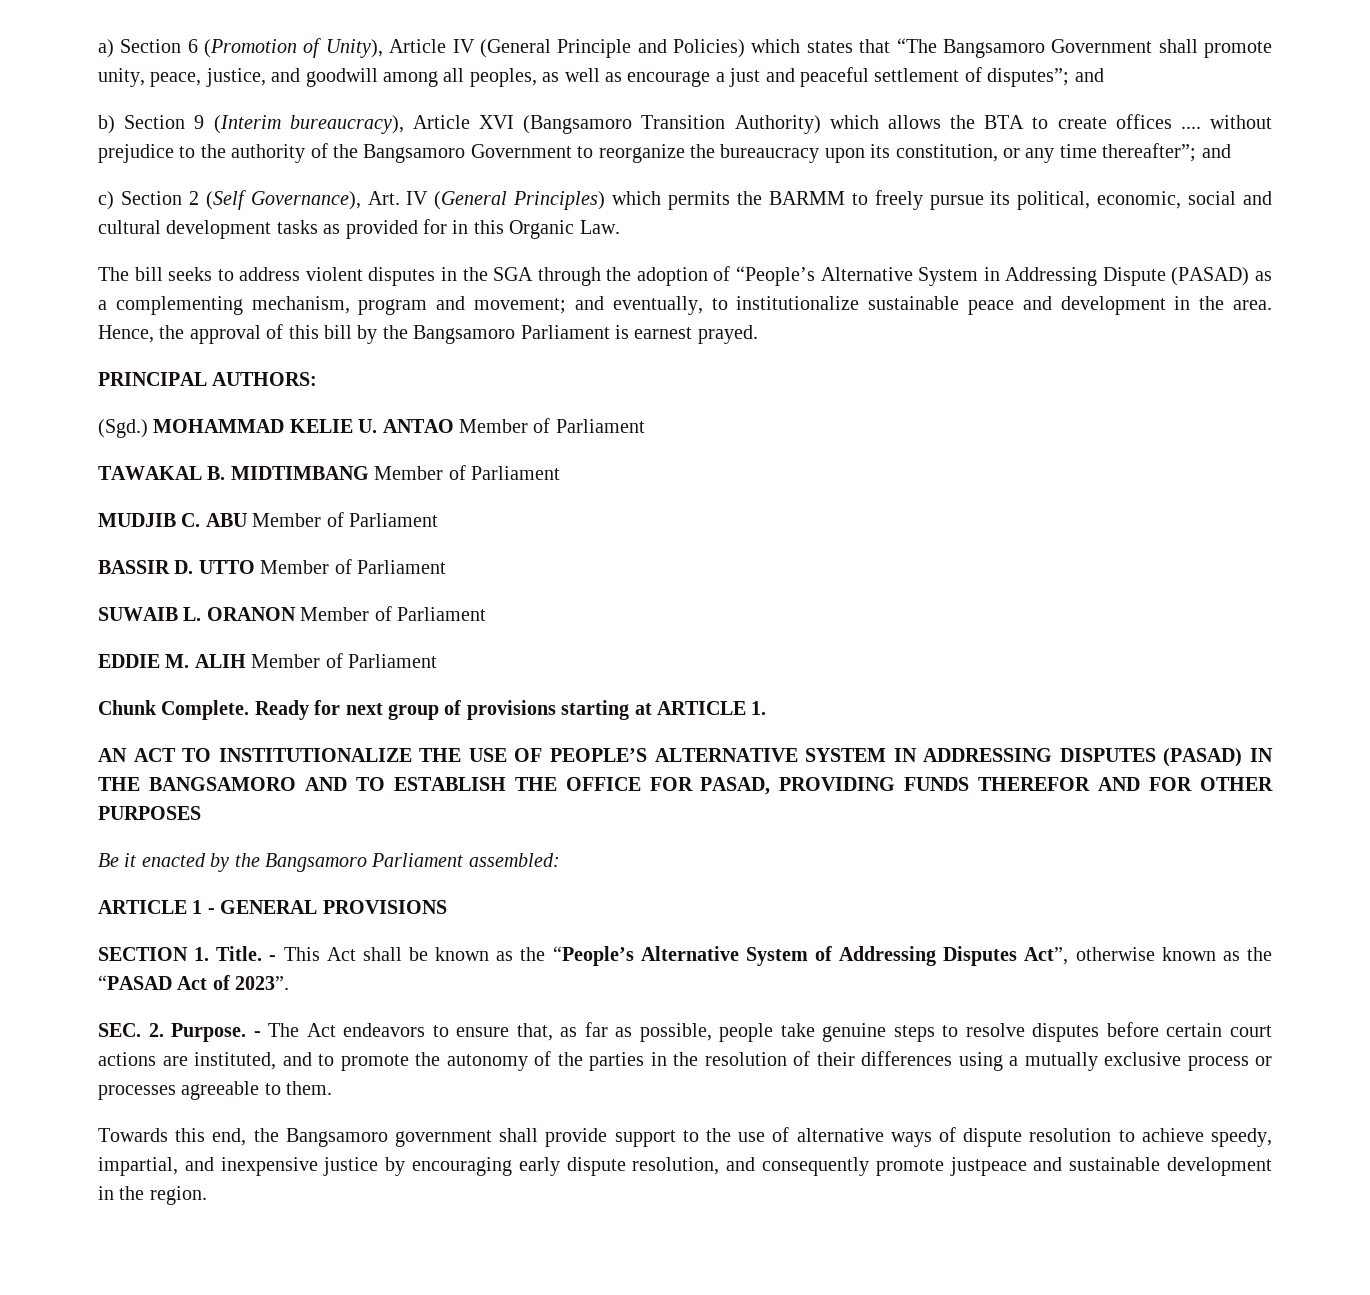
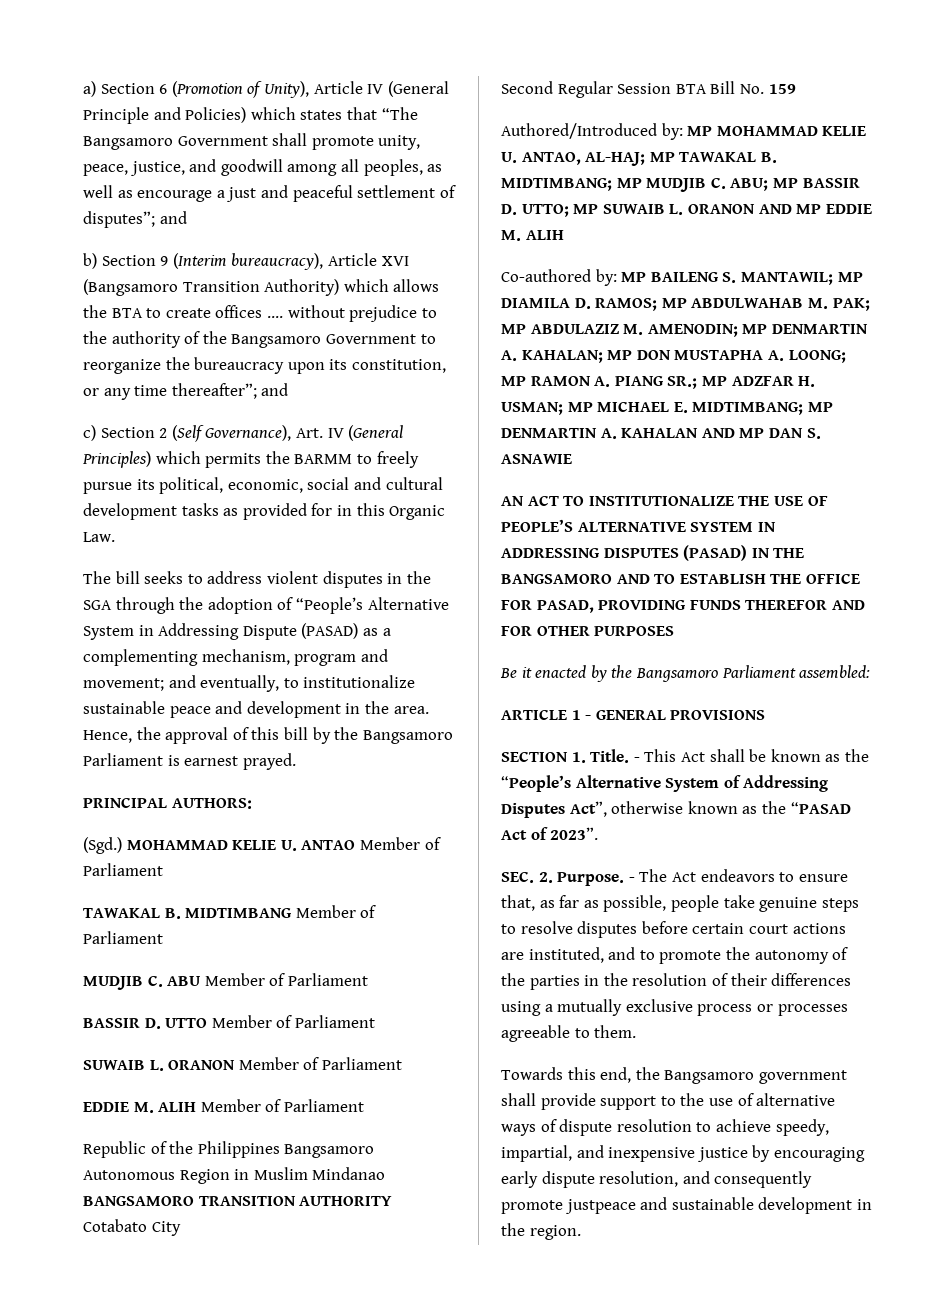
[98,700,767,720] Chunk Complete. Ready for next group of provisions starting at ARTICLE 1. -> [83,1141,375,1158] [83,1167,386,1184] [83,1196,393,1206] [83,1219,181,1236] [501,81,796,98] [501,123,867,140] [501,152,777,166] [501,177,860,192] [501,204,872,217] [501,230,564,241] [501,269,863,286] [501,298,870,311] [501,324,868,337] [501,350,846,363] [501,376,816,389] [501,401,833,415] [501,428,821,439] [501,454,572,464] Republic of the Philippines Bangsamoro Autonomous Region in Muslim Mindanao BANGSAMORO TRANSITION AUTHORITY Cotabato City // Second Regular Session BTA Bill No. 159 // Authored/Introduced by: MP MOHAMMAD KELIE U. ANTAO, AL-HAJ; MP TAWAKAL B. MIDTIMBANG; MP MUDJIB C. ABU; MP BASSIR D. UTTO; MP SUWAIB L. ORANON AND MP EDDIE M. ALIH // Co-authored by: MP BAILENG S. MANTAWIL; MP DIAMILA D. RAMOS; MP ABDULWAHAB M. PAK; MP ABDULAZIZ M. AMENODIN; MP DENMARTIN A. KAHALAN; MP DON MUSTAPHA A. LOONG; MP RAMON A. PIANG SR.; MP ADZFAR H. USMAN; MP MICHAEL E. MIDTIMBANG; MP DENMARTIN A. KAHALAN AND MP DAN S. ASNAWIE

